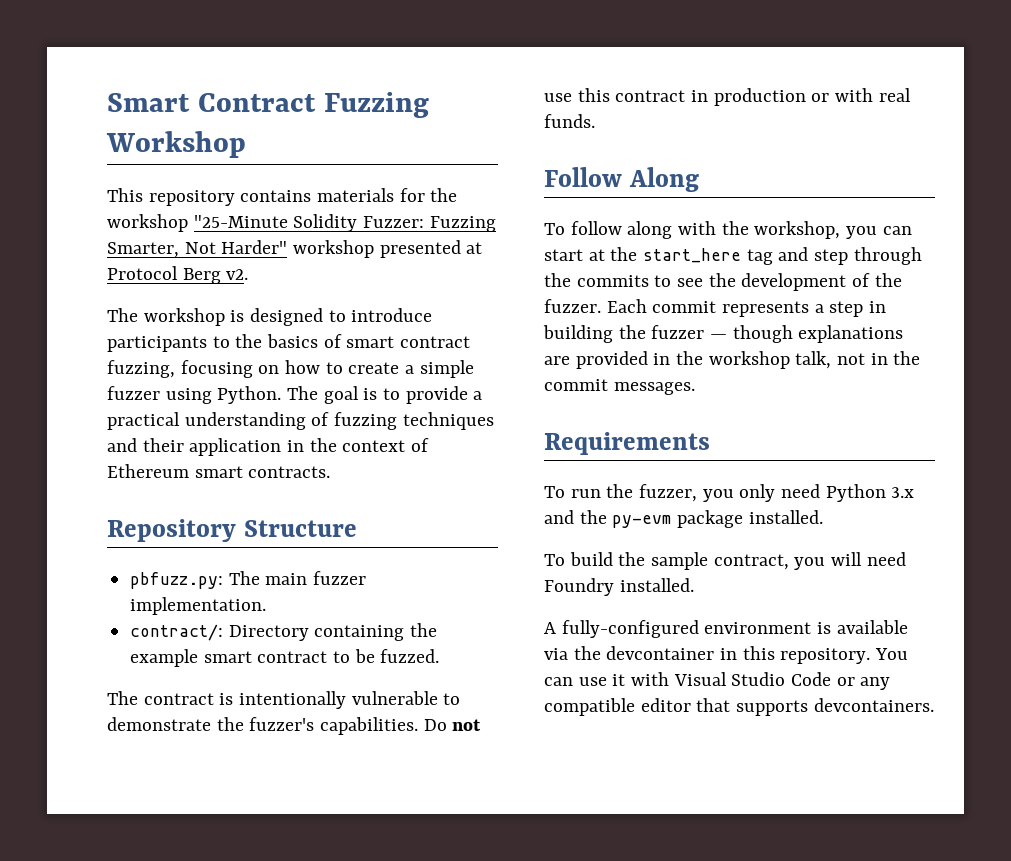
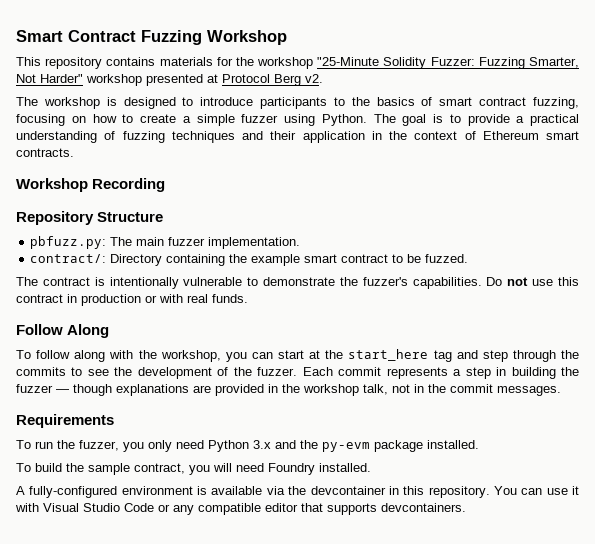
(331, 472) none -> [16,178,166,192] // Workshop Recording

